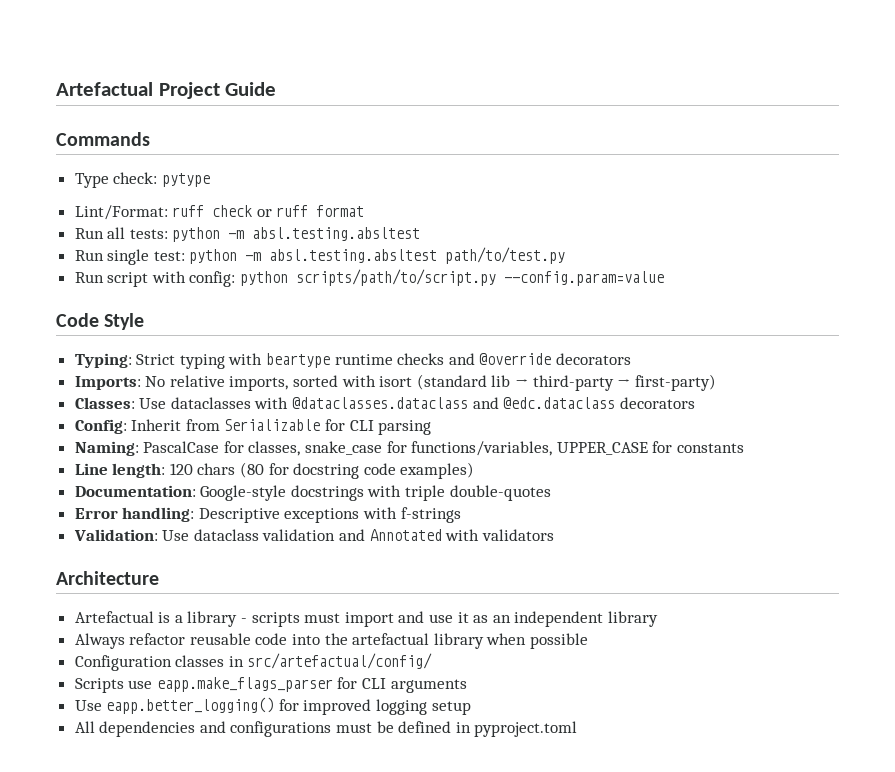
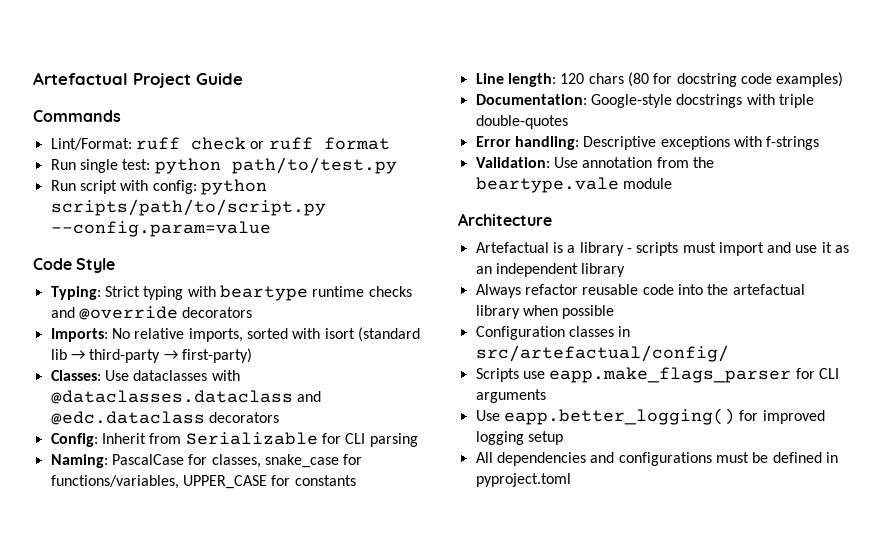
[74,172,210,188] // Type check: pytype -> (121, 116) none
[74,227,421,242] // Run all tests: python -m absl.testing.absltest -> (390, 143) none
[245,249,438,263] -m absl.testing.absltest -> (221, 166) none
[193,529,554,541] dataclass validation and Annotated with validators -> [582,157,714,168] [475,177,672,193] annotation from the beartype.vale module

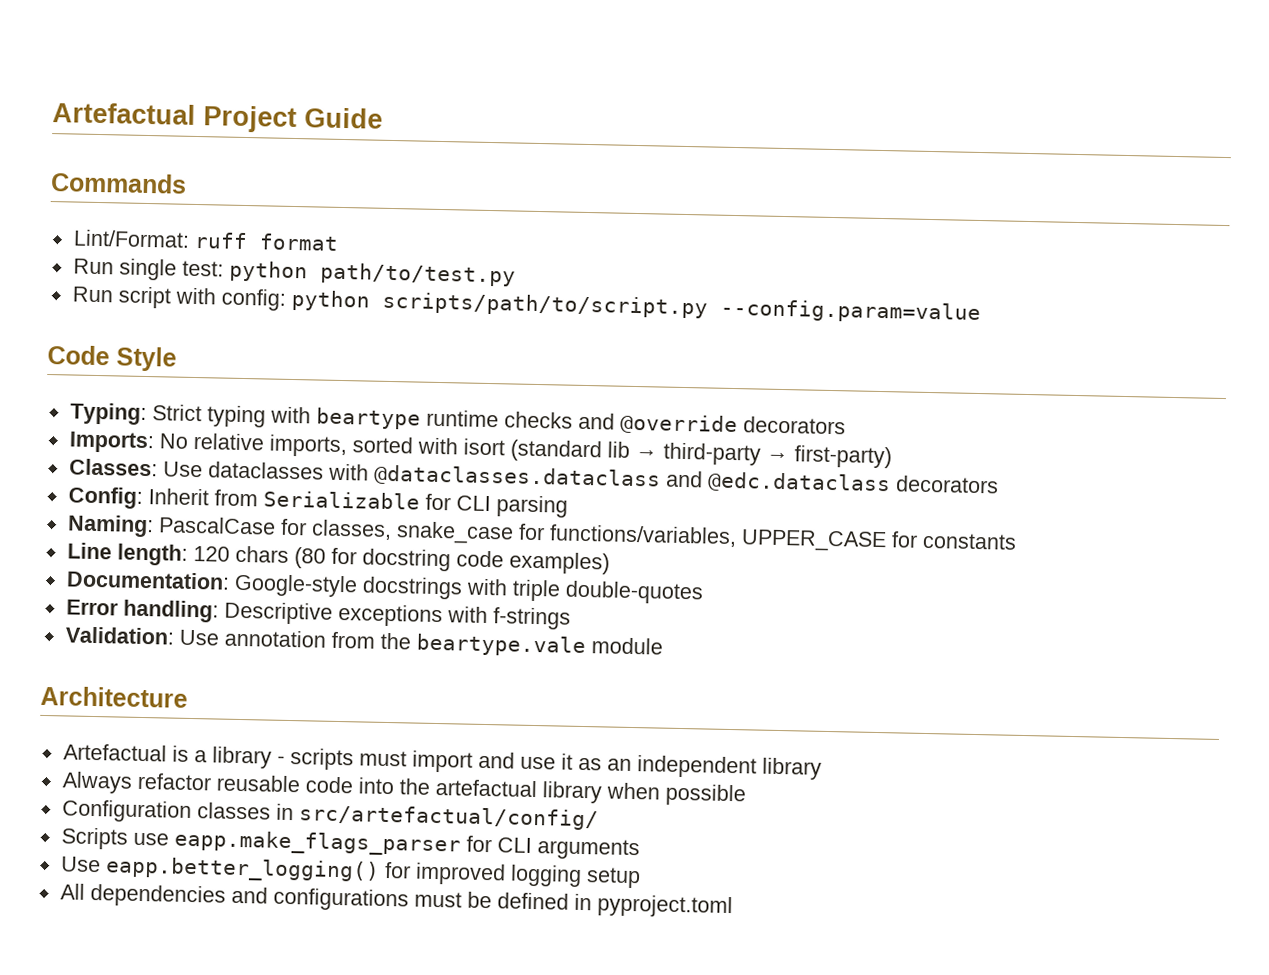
[190,137,313,150] check or ruff -> (248, 240) none

